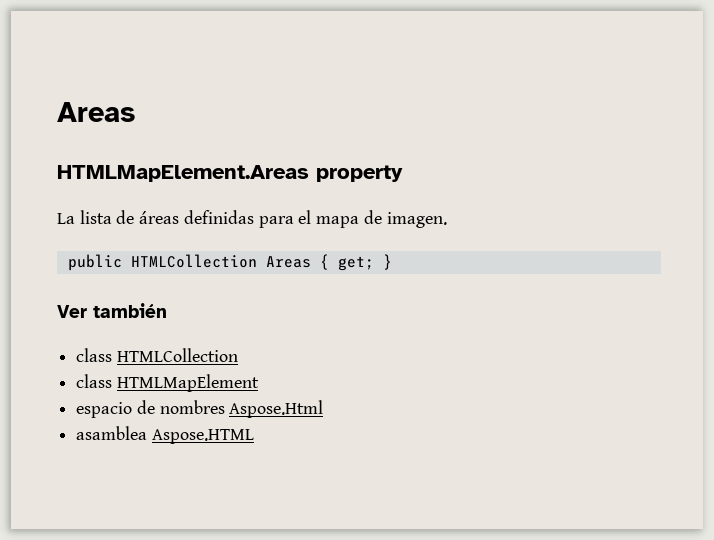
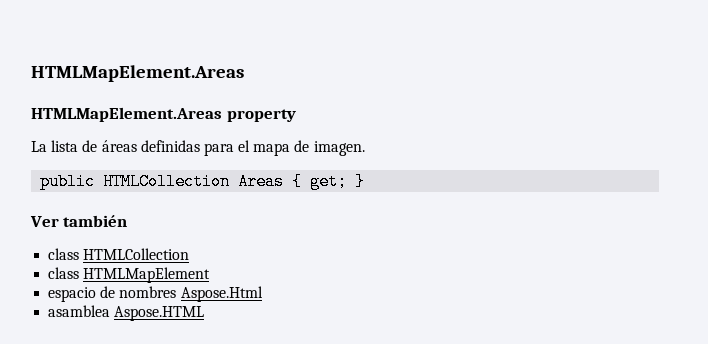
[57,102,135,122] Areas -> [31,65,244,82] HTMLMapElement.Areas

